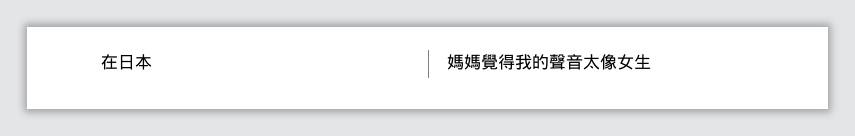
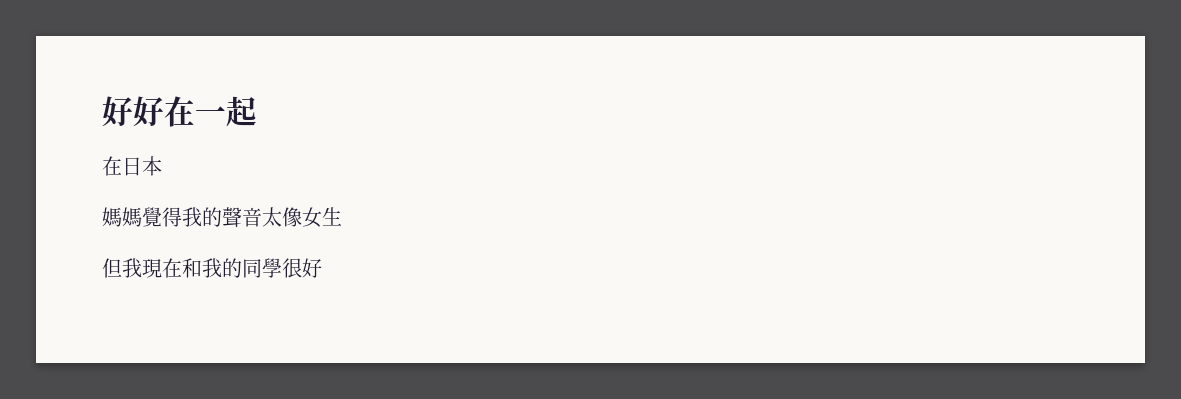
(101, 62) none -> [102,96,257,127] 好好在一起 //
(651, 61) none -> [102,258,322,278] // 但我現在和我的同學很好

